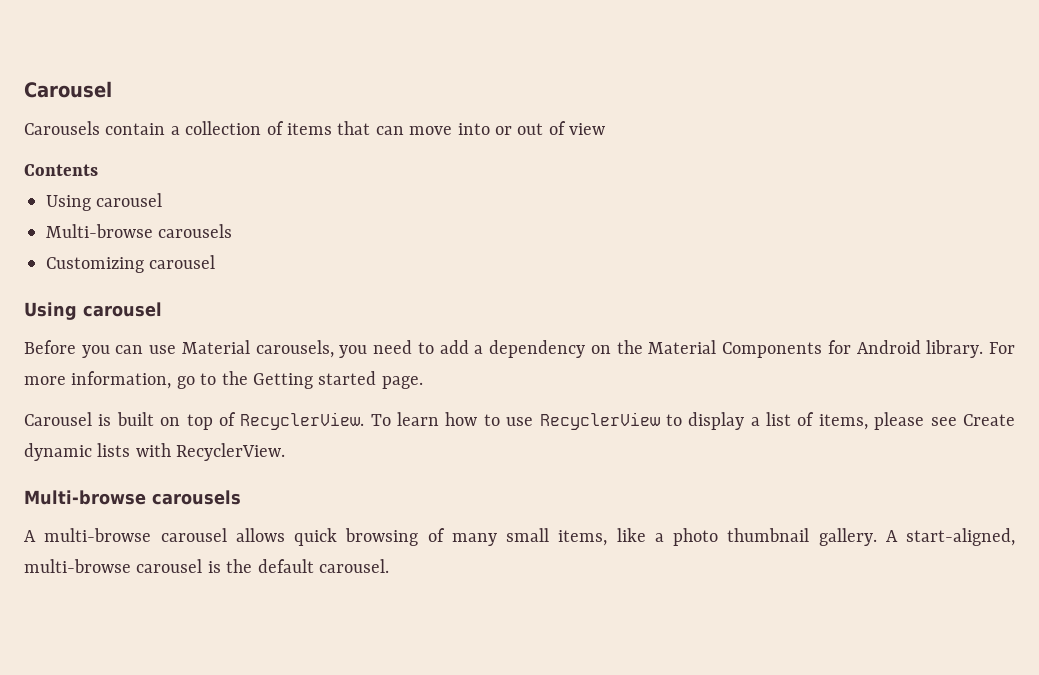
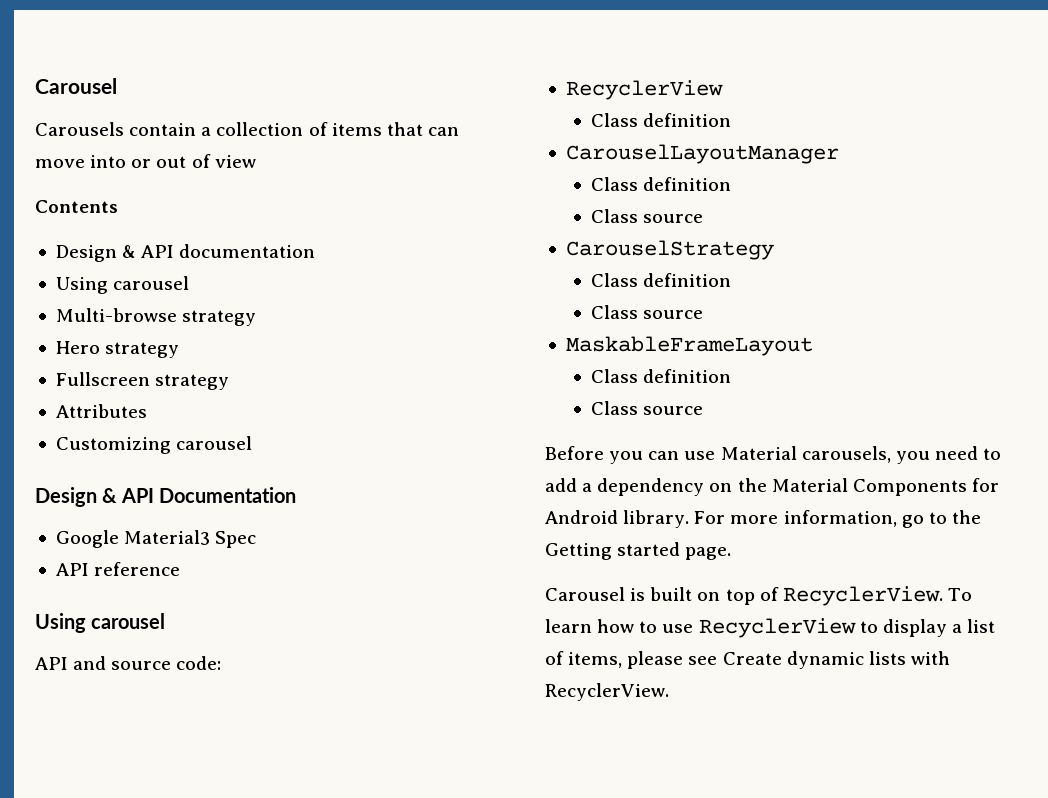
(98, 170) none -> [55,244,316,262] // Design & API documentation
[158,224,233,238] [46,255,216,273] [24,302,162,320] carousels // Customizing carousel // Using carousel -> [182,310,257,326] [55,341,180,358] [55,372,230,390] [55,404,147,418] [55,436,253,454] [35,487,297,507] [55,530,257,548] [55,562,181,576] [35,613,166,633] [35,656,222,670] [565,80,723,100] [590,113,731,127] [565,144,839,164] [590,177,731,191] [590,209,703,223] [565,240,774,260] [590,273,731,287] [590,305,703,319] [565,336,813,356] [590,369,731,383] [590,401,703,415] strategy // Hero strategy // Fullscreen strategy // Attributes // Customizing carousel // Design & API Documentation // Google Material3 Spec // API reference // Using carousel // API and source code: // RecyclerView // Class definition // CarouselLayoutManager // Class definition // Class source // CarouselStrategy // Class definition // Class source // MaskableFrameLayout // Class definition // Class source
[24,490,241,505] [24,528,1015,546] [24,559,389,573] // Multi-browse carousels // A multi-browse carousel allows quick browsing of many small items, like a photo thumbnail gallery. A start-aligned, multi-browse carousel is the default carousel. -> (669, 692) none

